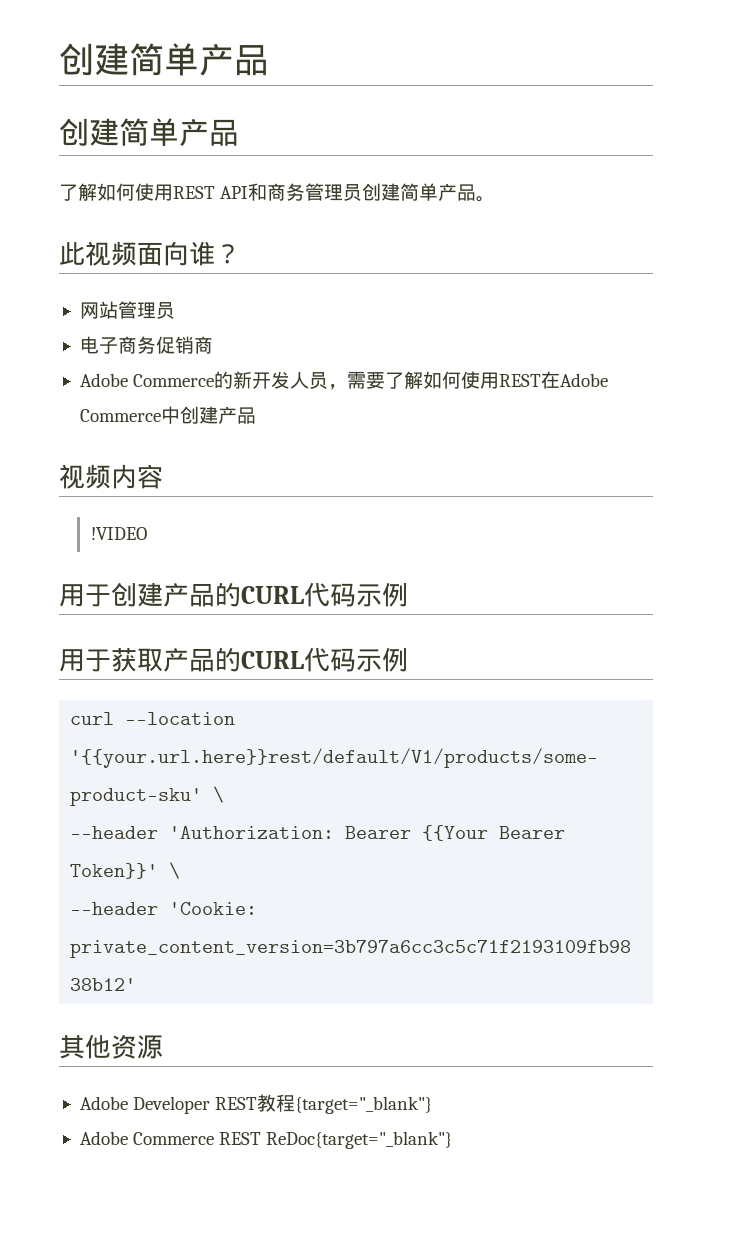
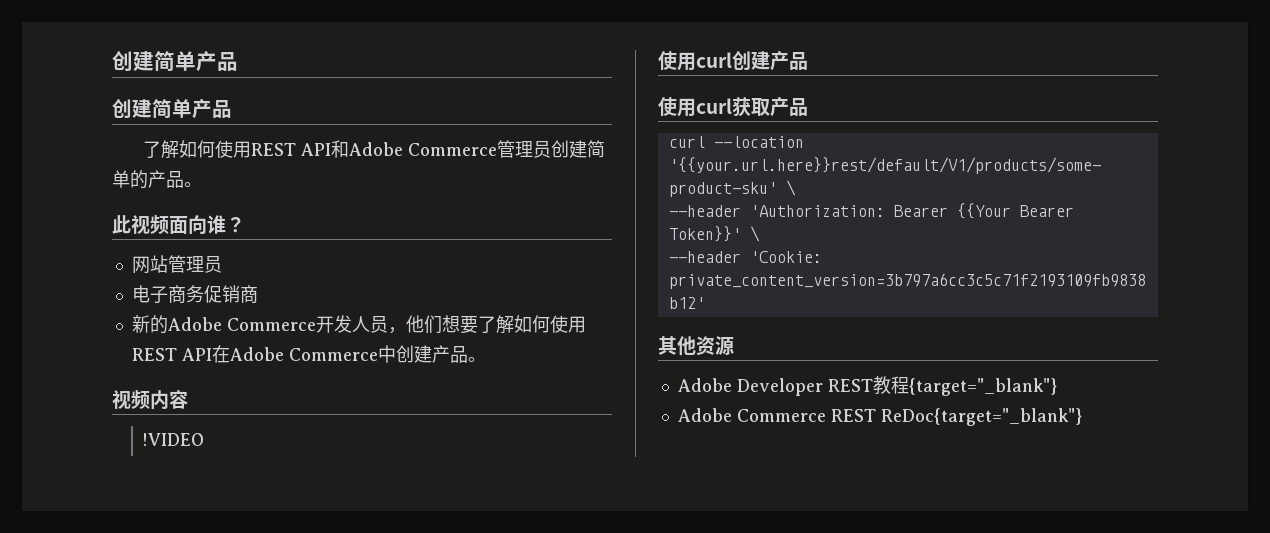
[267,183,306,201] 商务 -> [349,142,498,156] Adobe Commerce
(439, 192) none -> [130,170,148,189] 的
[79,371,253,389] Adobe Commerce的新 -> [131,315,316,334] 新的Adobe Commerce
[347,371,367,389] 需 -> [405,315,460,334] 他们想
(542, 380) none -> [181,348,212,361] API
(256, 415) none -> [467,357,486,362] 。
[59,582,408,607] [59,649,111,672] 用于创建产品的CURL代码示例 // 用于 -> [658,51,808,71] [658,97,732,117] 使用curl创建产品 // 使用curl
[215,647,408,672] 的CURL代码示例 -> (808, 107) none

